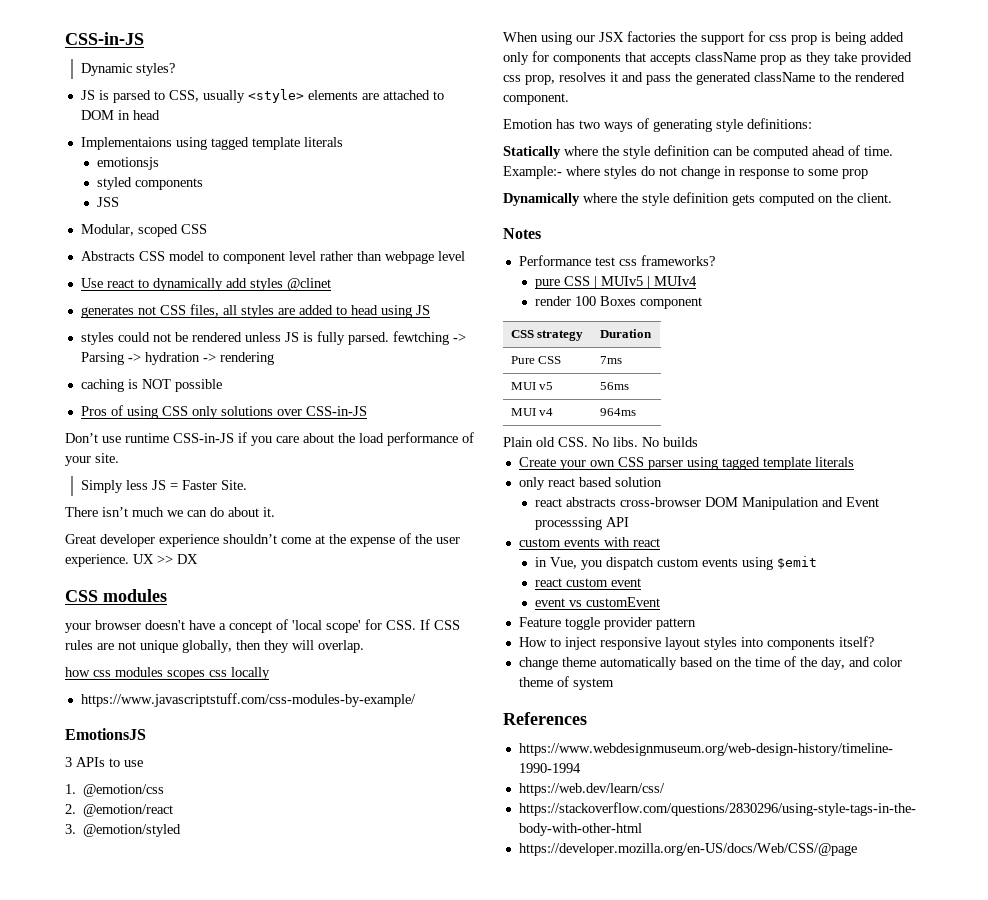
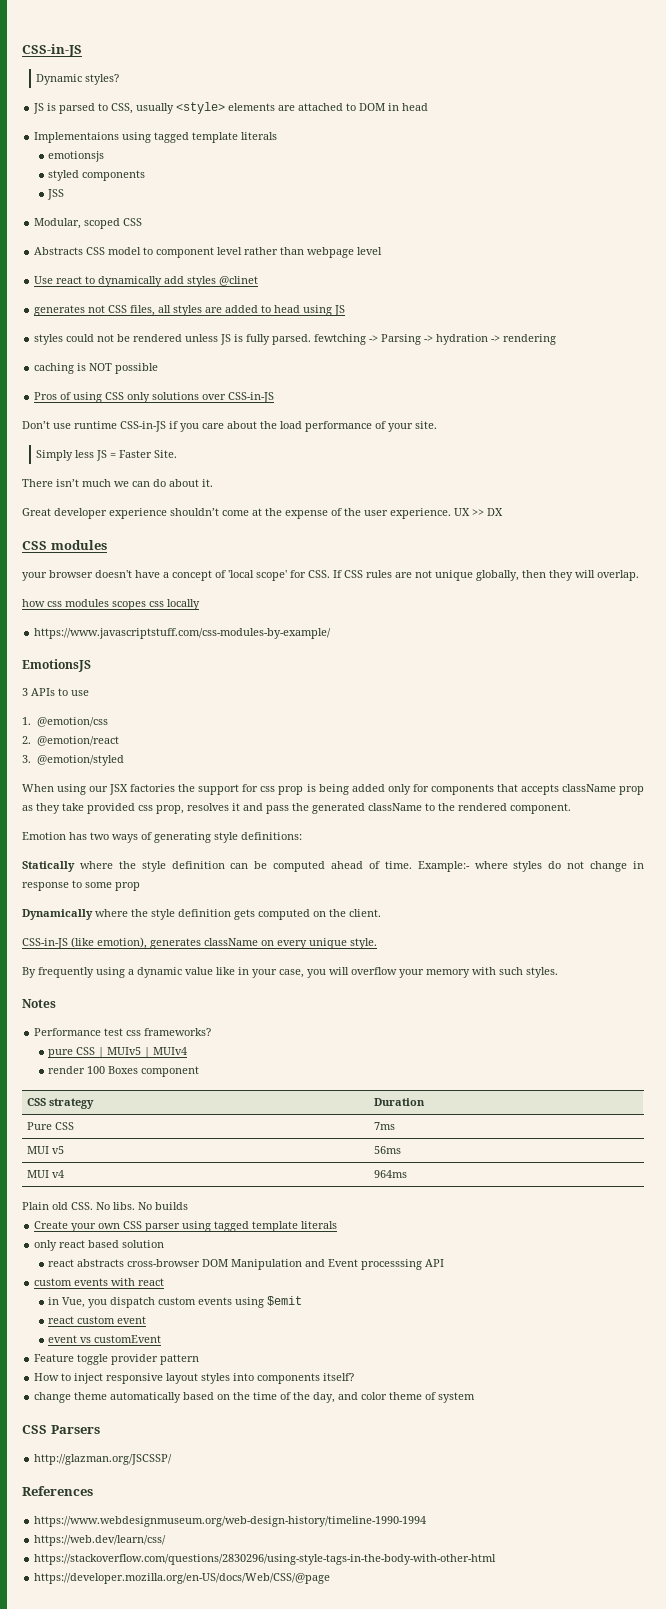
(892, 198) none -> [22,937,377,949] [22,967,558,978] // CSS-in-JS (like emotion), generates className on every unique style. // By frequently using a dynamic value like in your case, you will overflow your memory with such styles.
(614, 684) none -> [22,1425,100,1434] [34,1454,173,1465] // CSS Parsers // http://glazman.org/JSCSSP/

